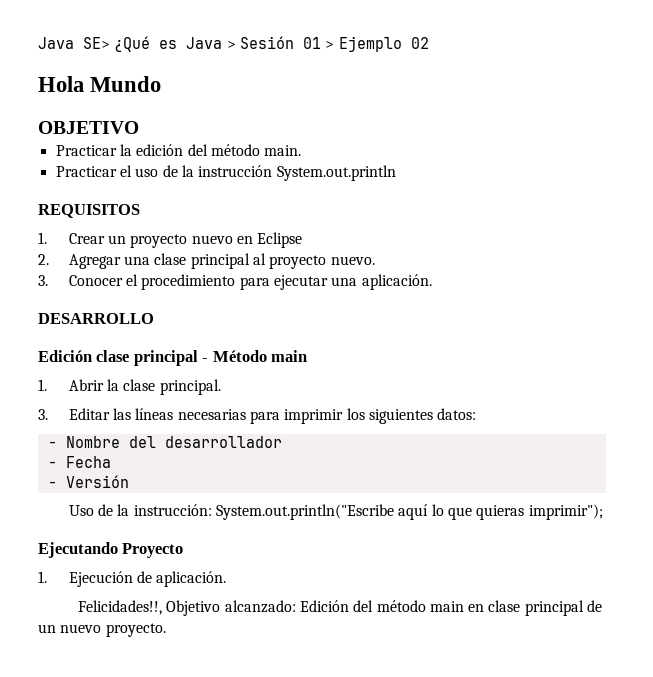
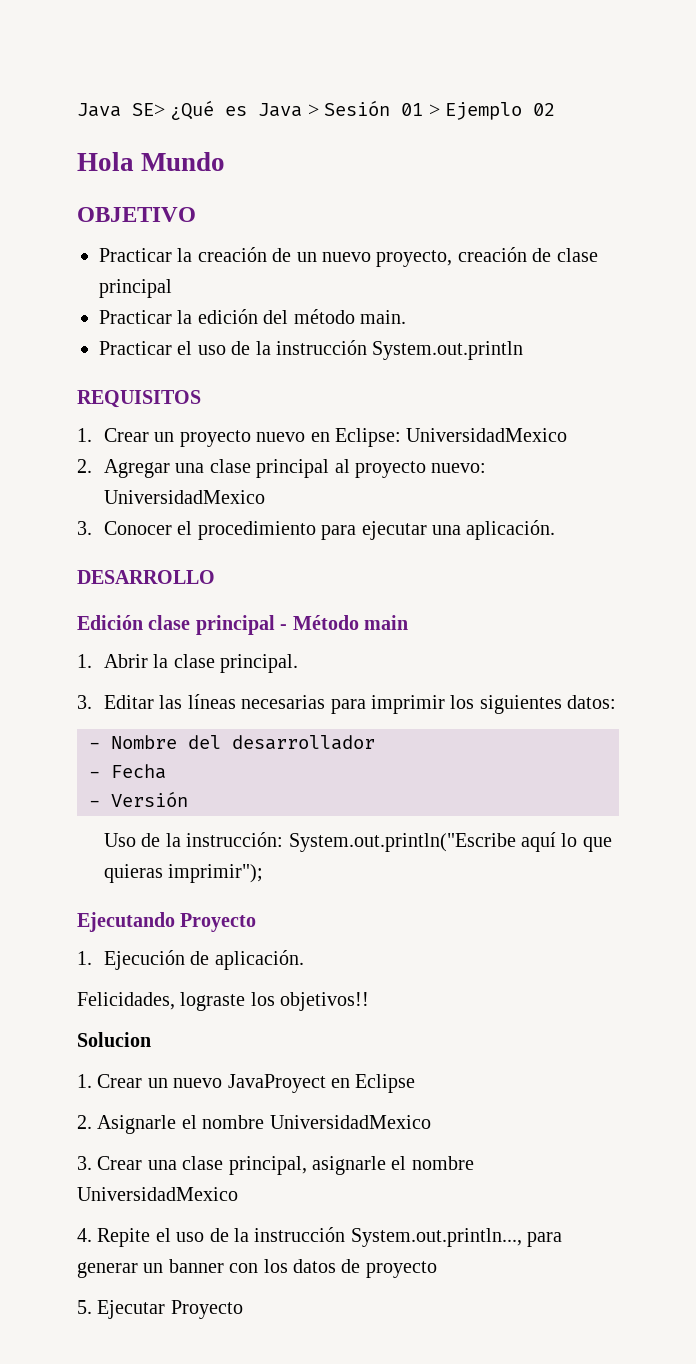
(139, 127) none -> [99,247,598,267] [99,279,172,298] // Practicar la creación de un nuevo proyecto, creación de clase principal
[257,232,303,248] Eclipse -> [335,428,568,447] Eclipse: UniversidadMexico
[330,256,375,265] nuevo. -> [431,463,487,473] [104,490,266,504] nuevo: UniversidadMexico
[77,600,603,616] [38,623,166,637] Felicidades!!, Objetivo alcanzado: Edición del método main en clase principal de un nuevo proyecto. -> [77,992,370,1011] [77,1032,151,1047] [77,1074,416,1093] [77,1115,431,1134] [77,1156,474,1175] [77,1187,238,1201] [77,1227,563,1247] [77,1259,437,1278] [77,1300,243,1319] Felicidades, lograste los objetivos!! // Solucion // 1. Crear un nuevo JavaProyect en Eclipse // 2. Asignarle el nombre UniversidadMexico // 3. Crear una clase principal, asignarle el nombre UniversidadMexico // 4. Repite el uso de la instrucción System.out.println..., para generar un banner con los datos de proyecto // 5. Ejecutar Proyecto

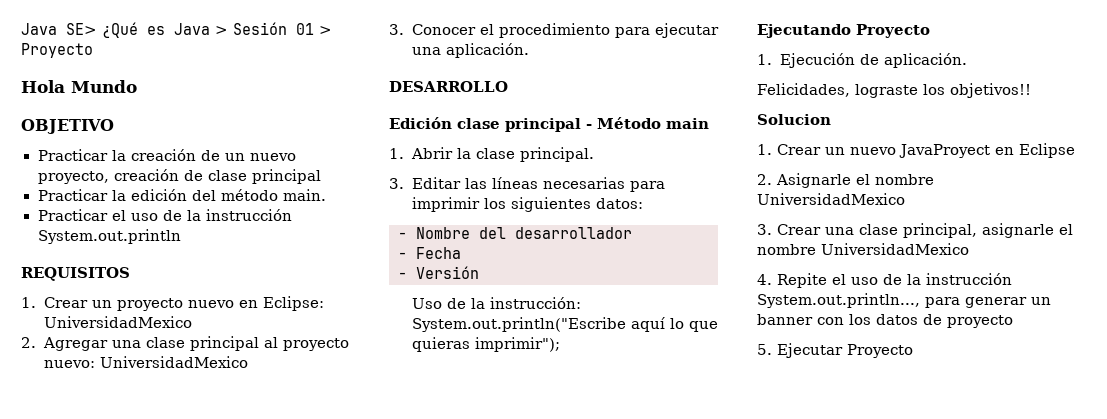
[445,102,555,120] Ejemplo 02 -> [21,43,93,58] Proyecto

